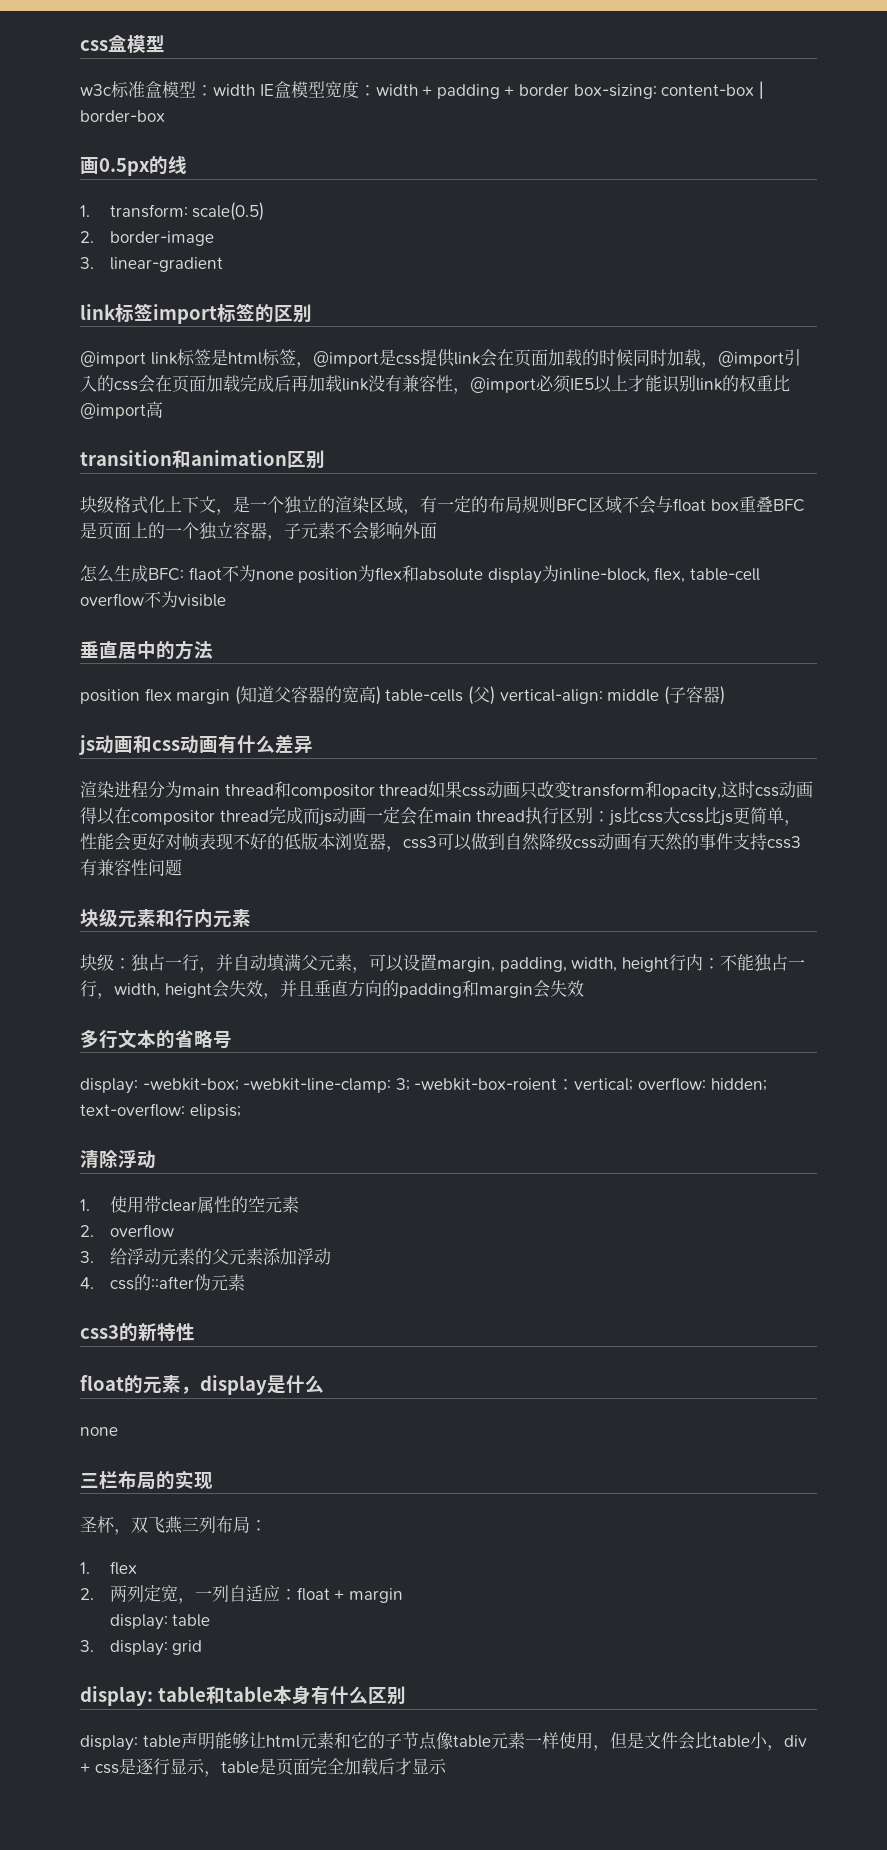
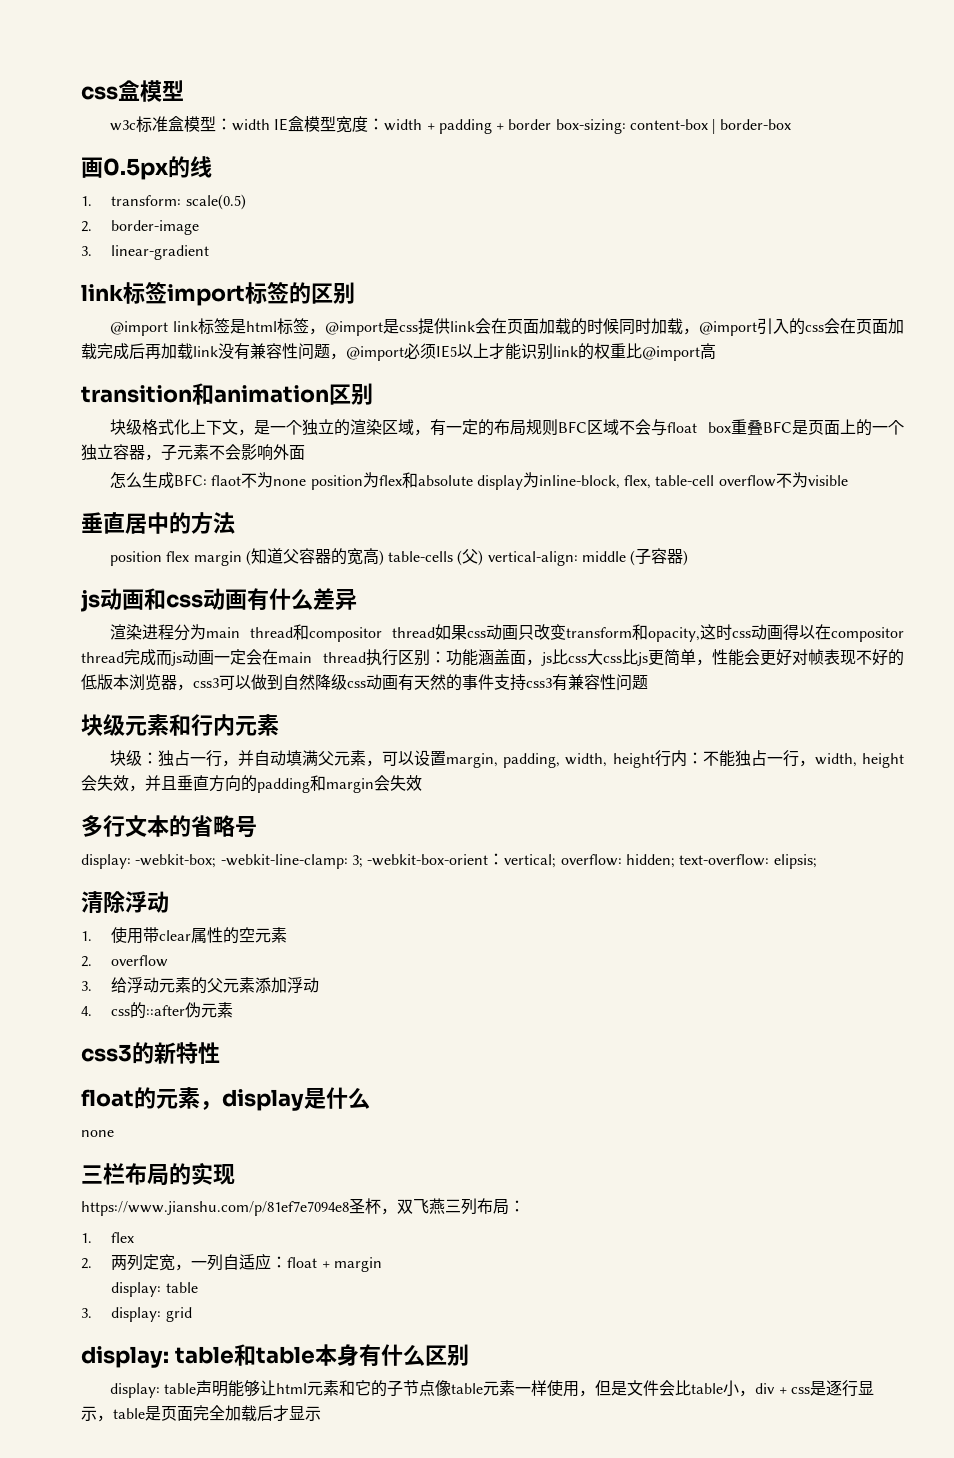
(453, 383) none -> [298,343,330,360] 问题
(611, 816) none -> [445,649,542,666] 功能涵盖面，
[414,1078,558,1091] -webkit-box-roient -> [367,854,489,866] -webkit-box-orient
(213, 1481) none -> [81,1201,349,1216] https://www.jianshu.com/p/81ef7e7094e8

